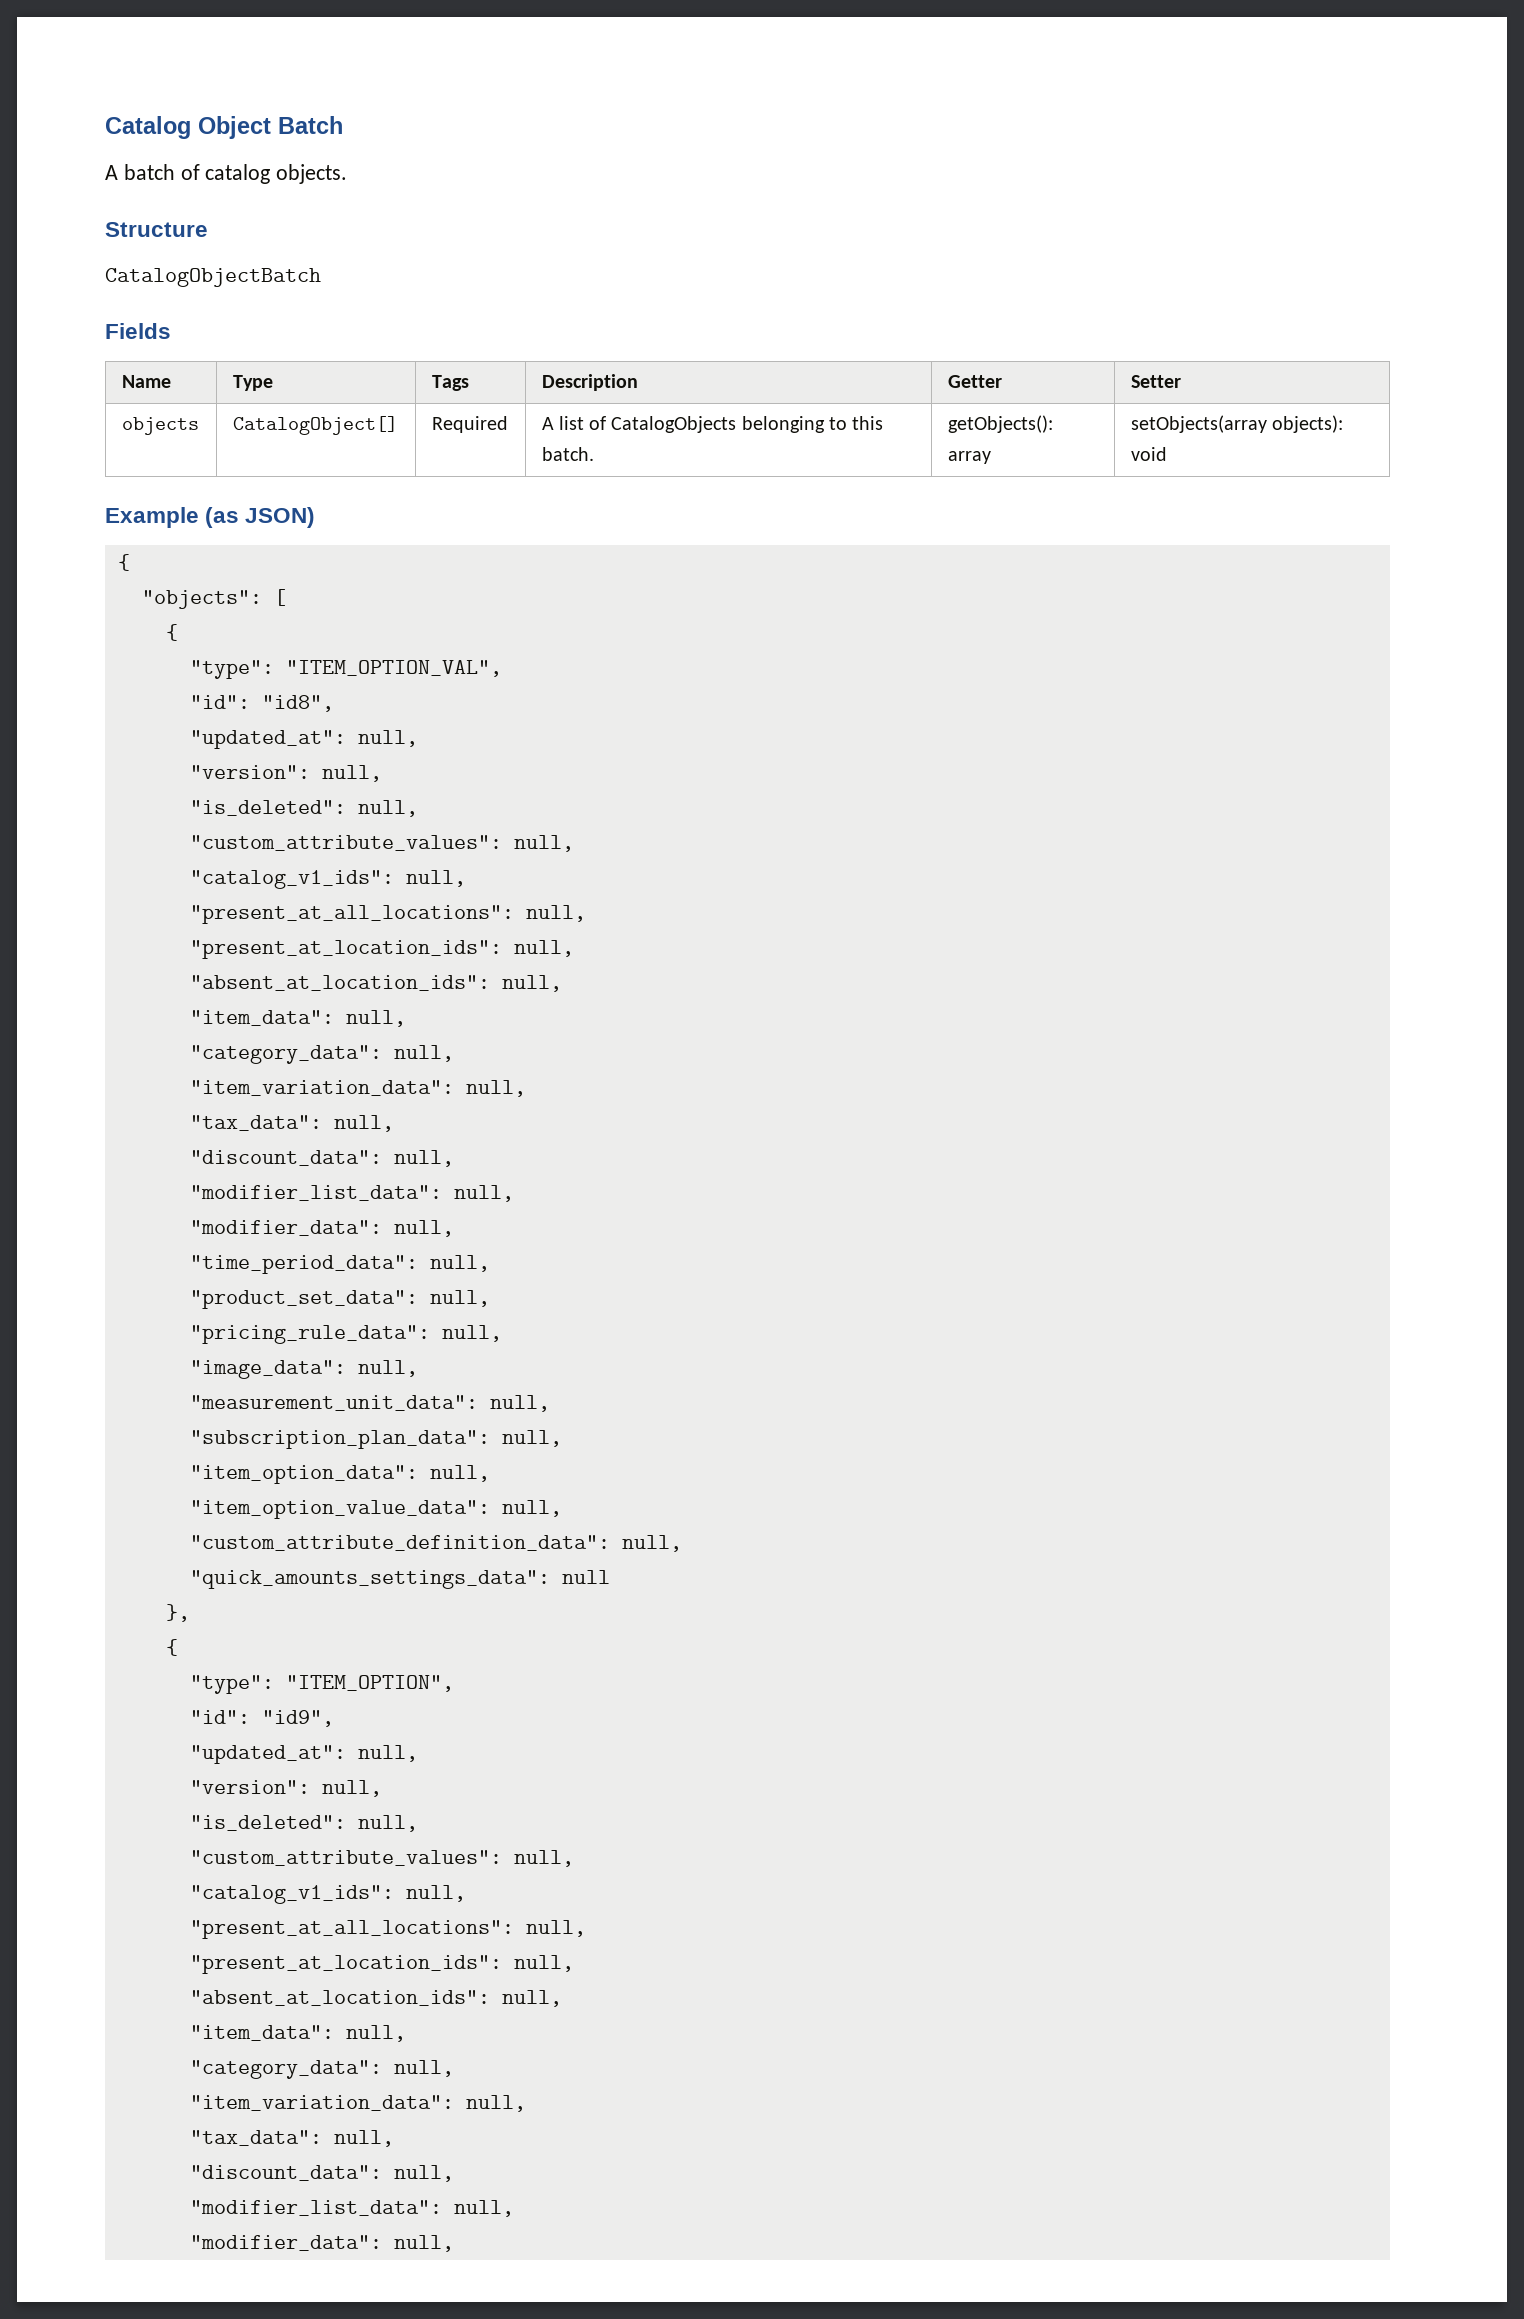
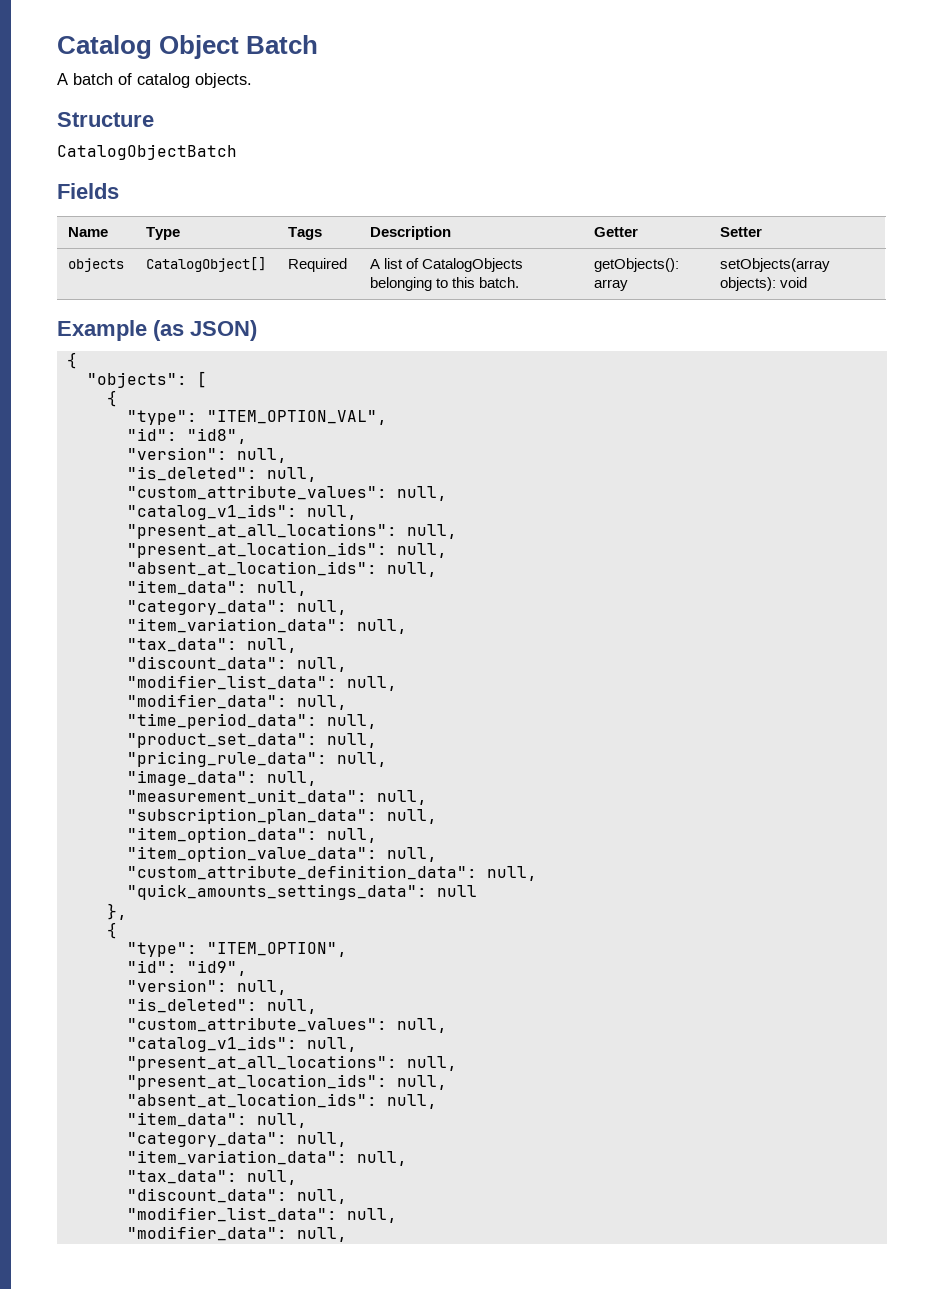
[189,730,418,749] // "updated_at": null, -> (247, 436) none
[189,1745,418,1764] // "updated_at": null, -> (247, 968) none

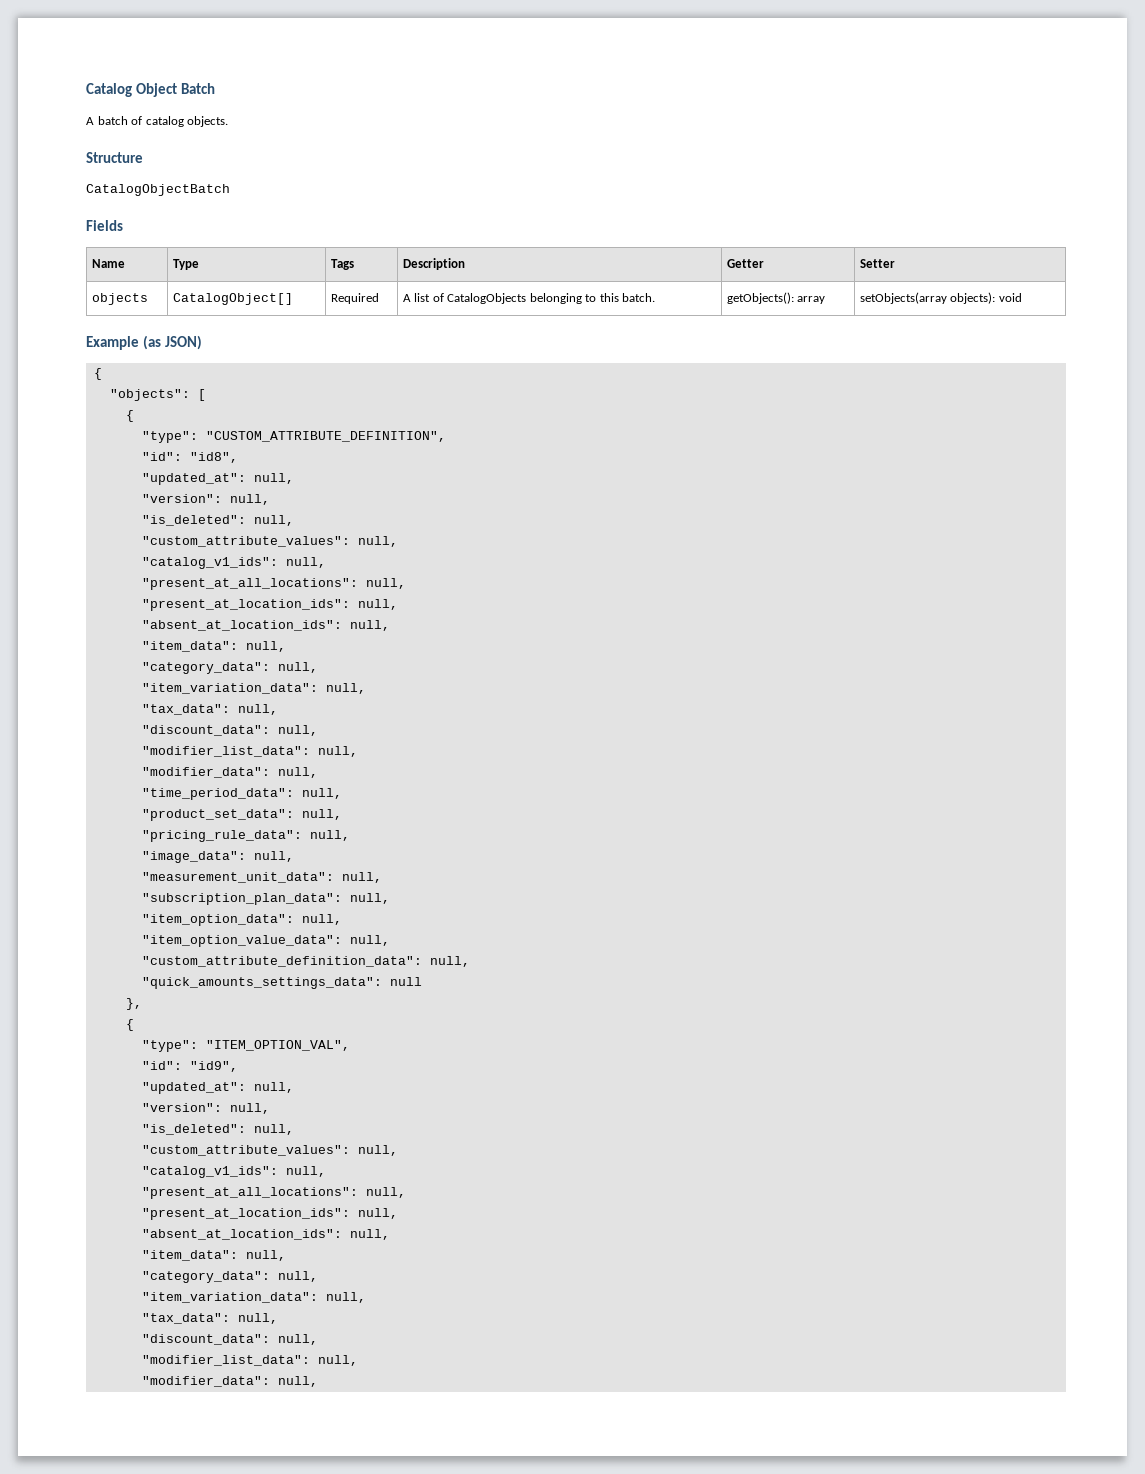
[206,410,387,425] "ITEM_OPTION_VAL", -> [205,431,446,442] "CUSTOM_ATTRIBUTE_DEFINITION",
(247, 436) none -> [141,473,294,485] // "updated_at": null,
[206,942,347,957] "ITEM_OPTION", -> [205,1040,350,1051] "ITEM_OPTION_VAL",
(247, 968) none -> [141,1082,294,1094] // "updated_at": null,

